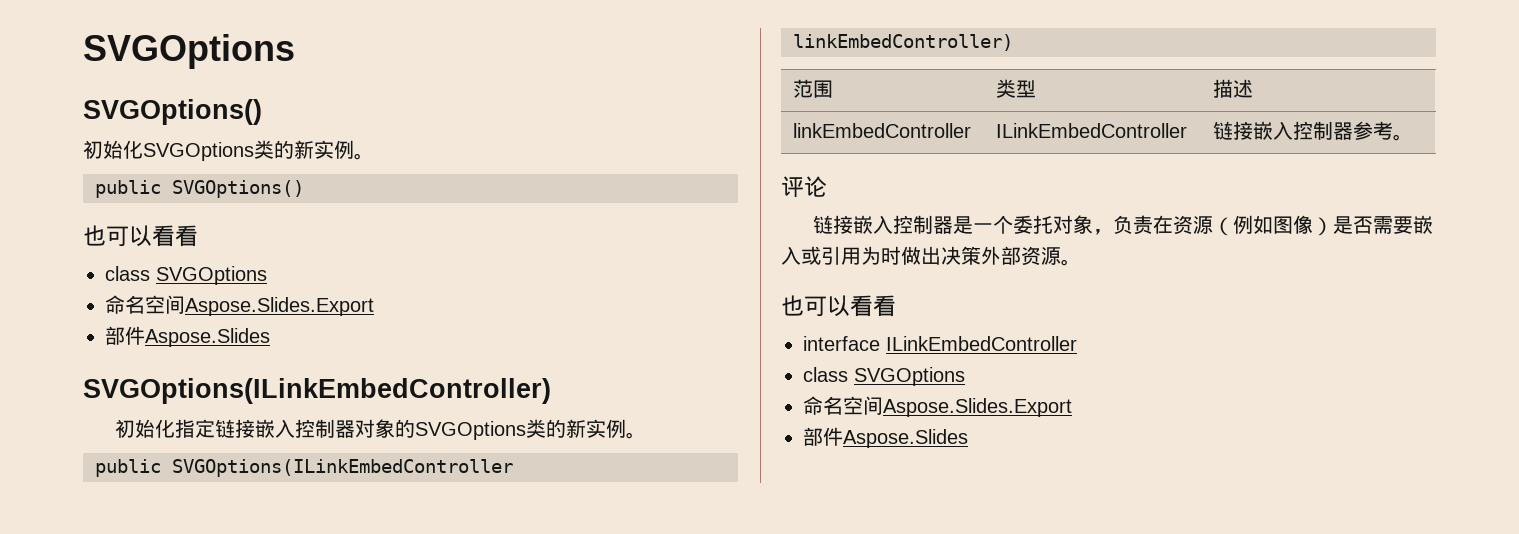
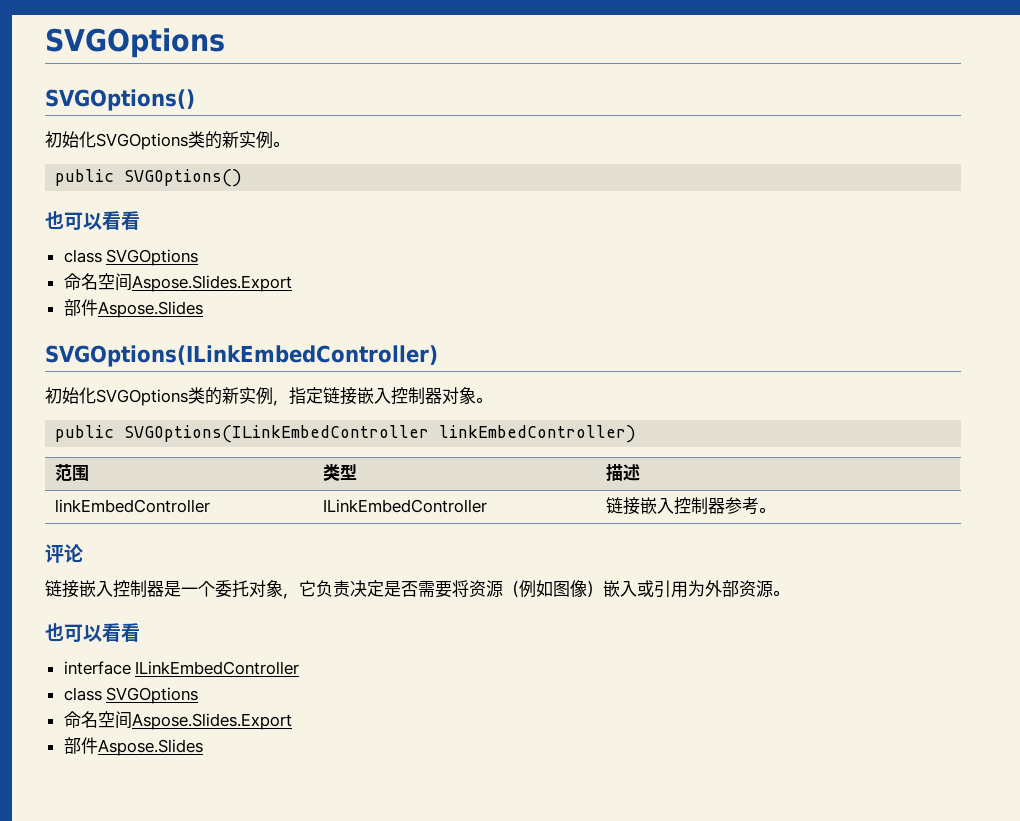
(175, 428) none -> [96,387,289,406] SVGOptions类的新实例，
[394,419,626,440] 的SVGOptions类的新实例 -> (476, 395) none
[1112,215,1173,235] 负责在 -> [299,580,469,598] 它负责决定是否需要将
[1332,216,1413,234] 是否需要 -> (603, 589) none
[881,246,981,265] 时做出决策 -> (705, 588) none

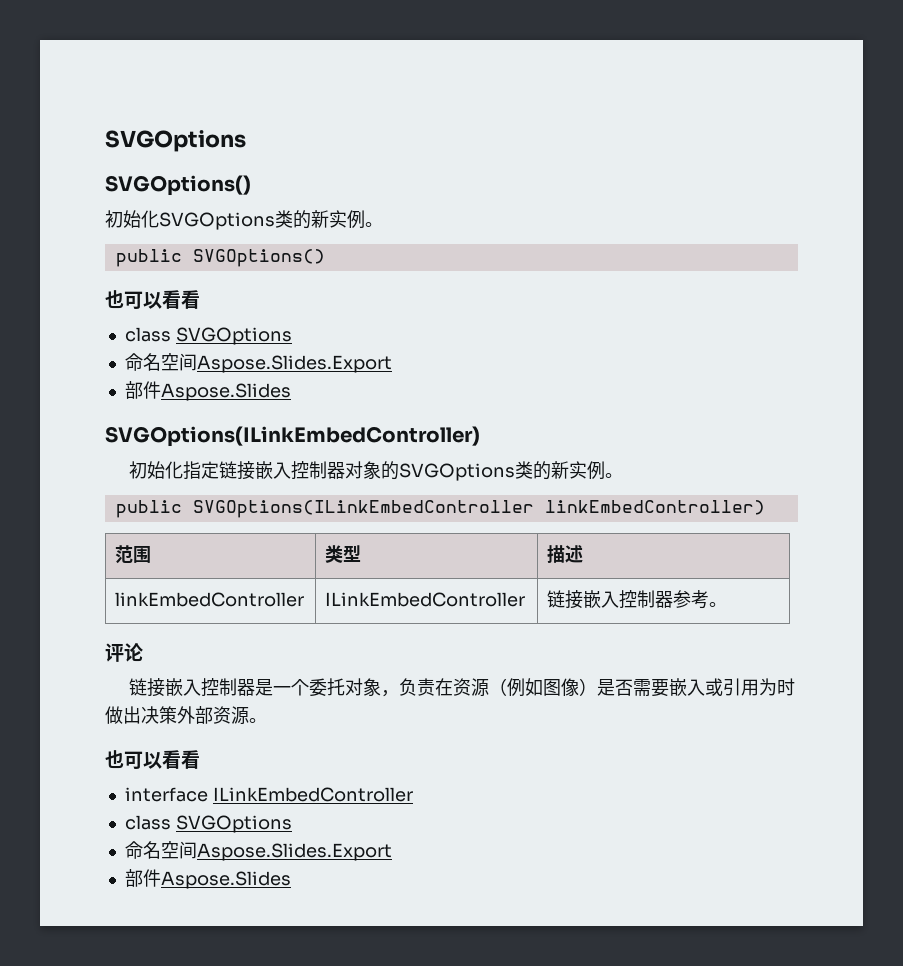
[96,387,289,406] SVGOptions类的新实例， -> (184, 470) none
(476, 395) none -> [381,461,606,481] 的SVGOptions类的新实例
[299,580,469,598] 它负责决定是否需要将 -> [399,678,454,696] 负责在
(603, 589) none -> [597,679,670,697] 是否需要
(705, 588) none -> [777,678,796,696] [105,706,177,724] 时做出决策

